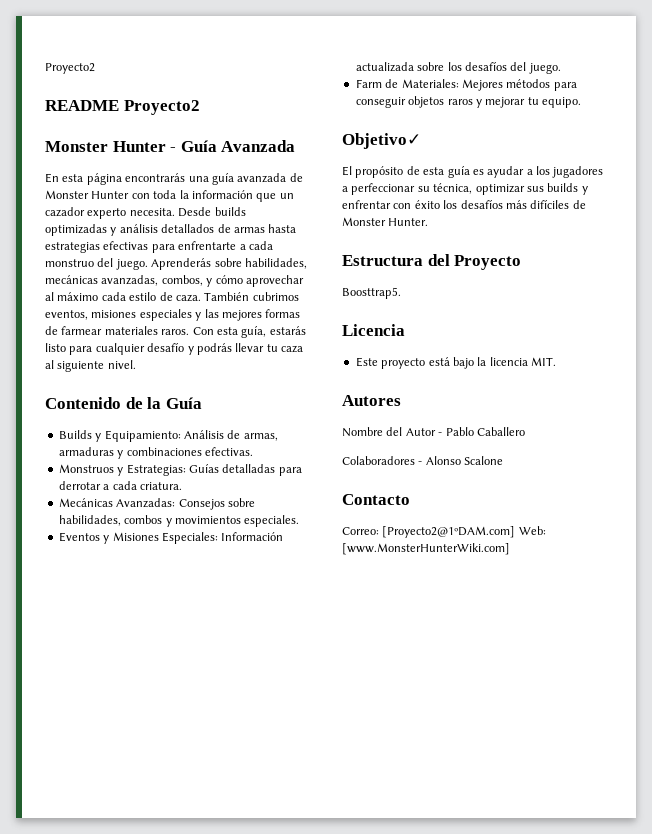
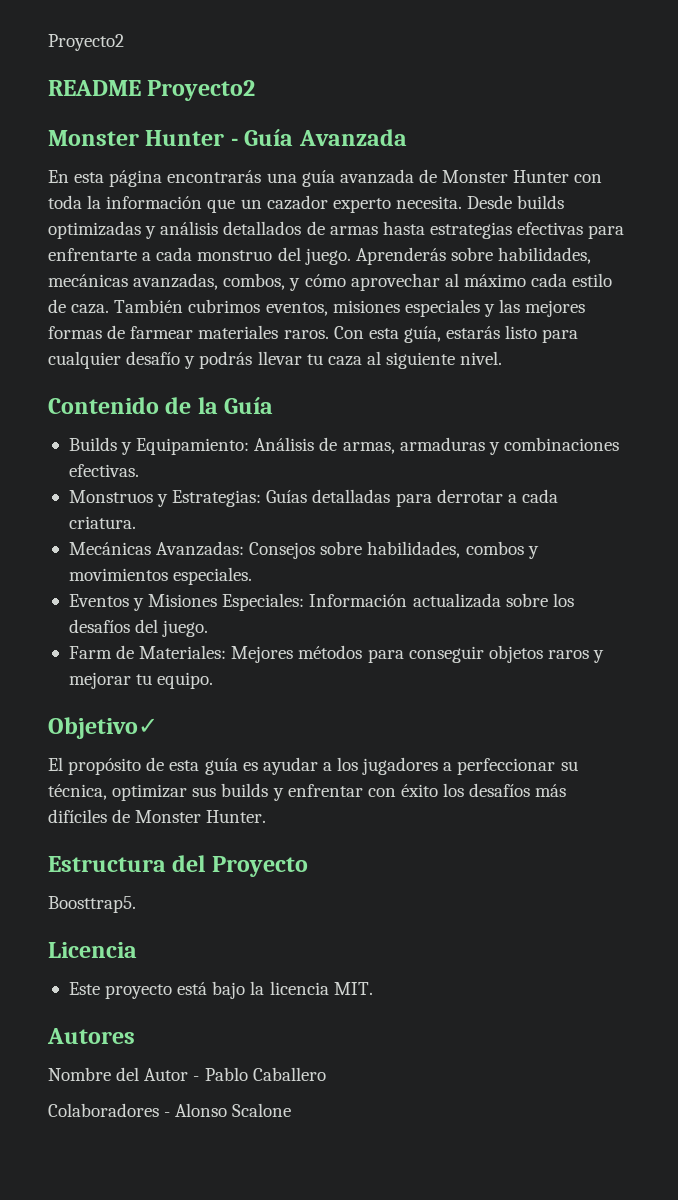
[342,494,410,505] [342,526,546,538] [342,543,510,555] // Contacto // Correo: [Proyecto2@1ºDAM.com] Web: [www.MonsterHunterWiki.com] -> (292, 1110) none

